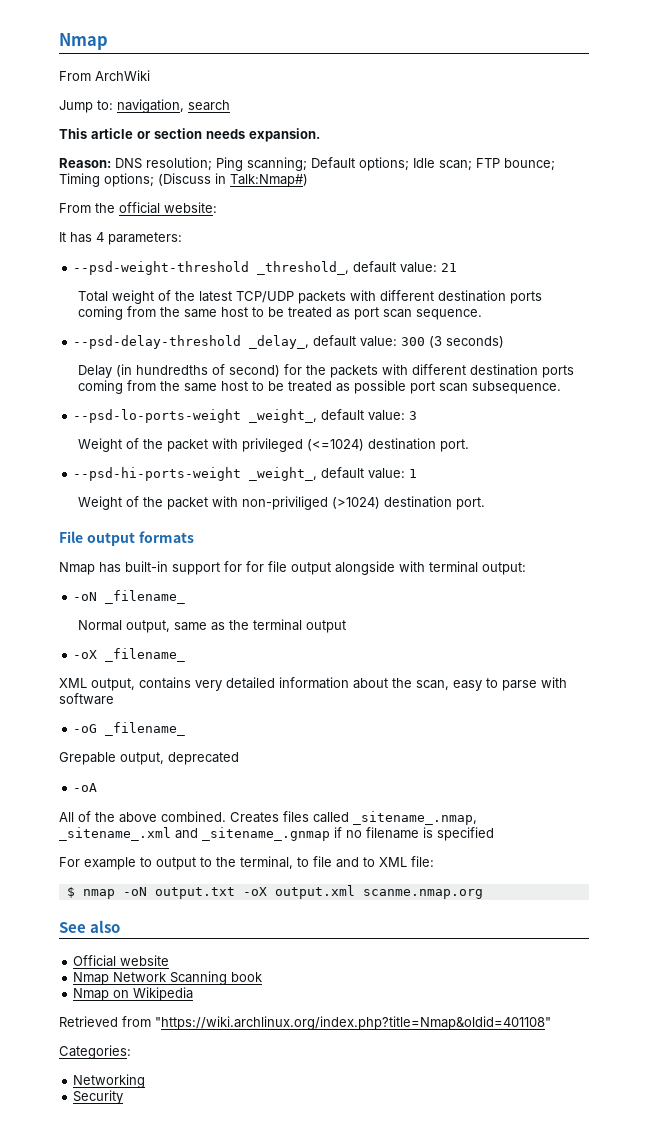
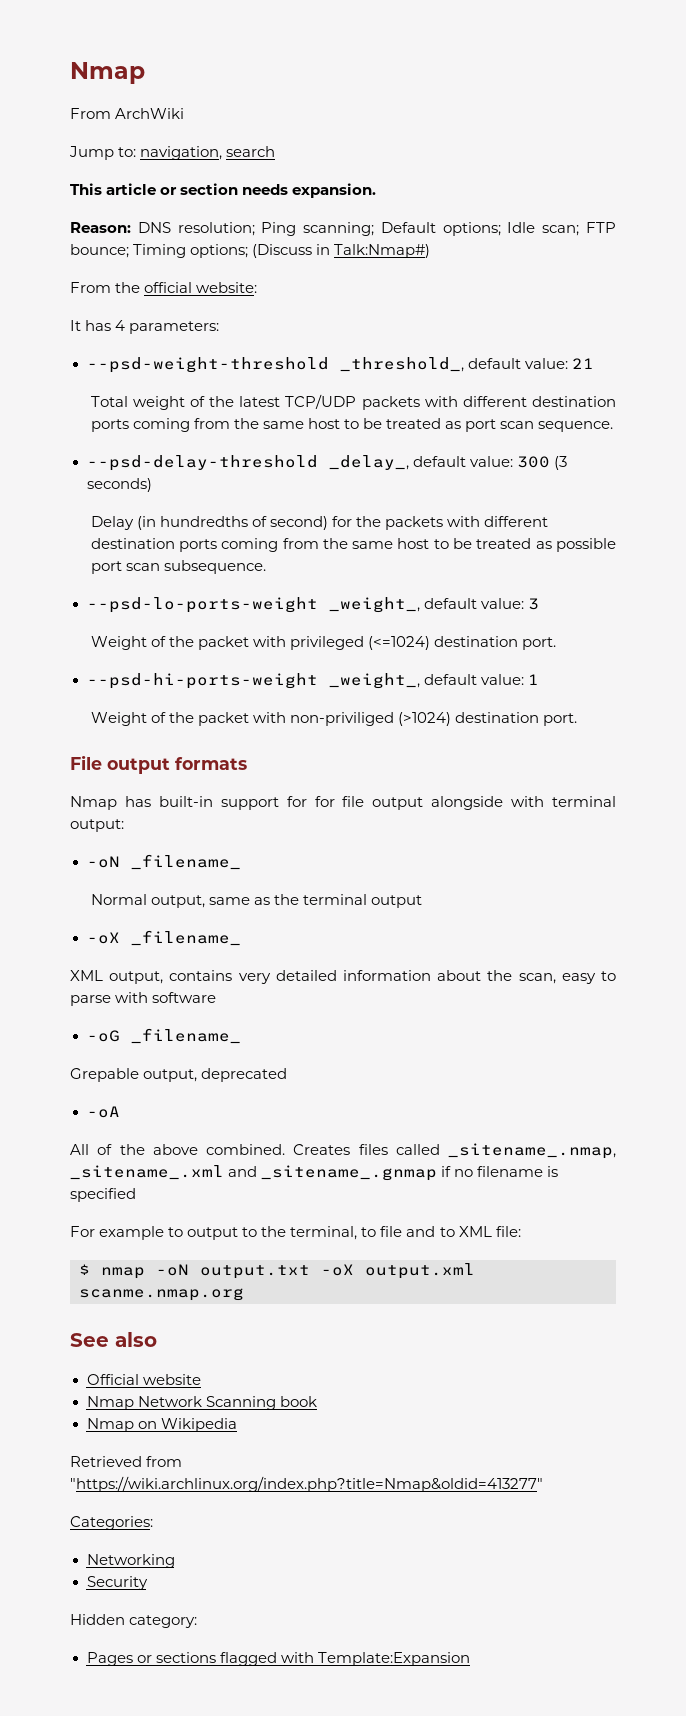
[155,1016,551,1030] "https://wiki.archlinux.org/index.php?title=Nmap&oldid=401108" -> [70,1476,543,1492] "https://wiki.archlinux.org/index.php?title=Nmap&oldid=413277"
(124, 1097) none -> [70,1614,198,1628] [86,1652,470,1666] // Hidden category: // Pages or sections flagged with Template:Expansion

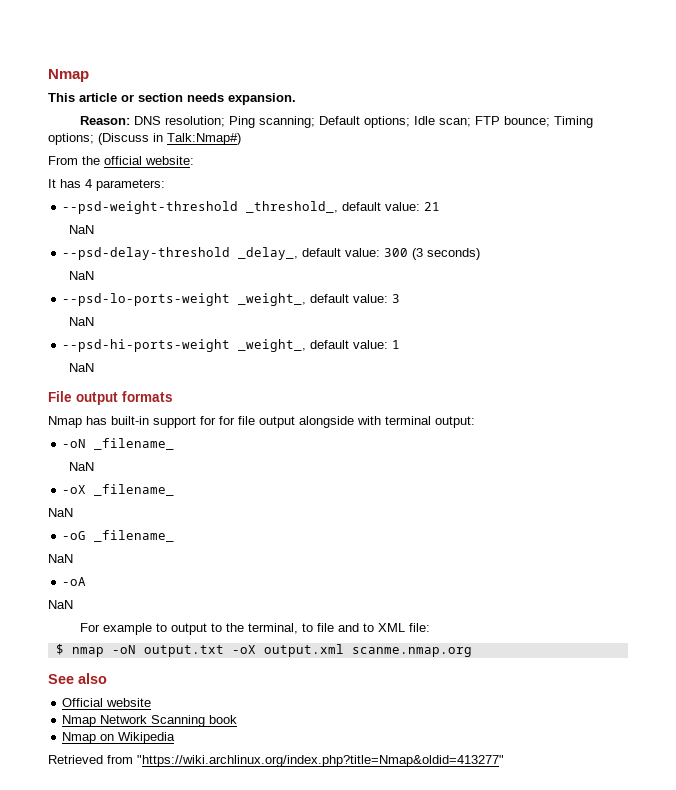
[70,62,145,84] [70,108,185,119] [69,146,276,160] Nmap // From ArchWiki // Jump to: navigation, search -> [48,69,89,82] Nmap
[90,394,616,410] [90,418,614,432] Total weight of the latest TCP/UDP packets with different destination ports coming from the same host to be treated as port scan sequence. -> [68,225,94,234] NaN
[90,516,549,530] [90,538,616,552] [90,560,266,574] Delay (in hundredths of second) for the packets with different destination ports coming from the same host to be treated as possible port scan subsequence. -> [68,271,94,280] NaN
[90,636,557,650] Weight of the packet with privileged (<=1024) destination port. -> [68,317,94,326] NaN
[90,712,578,726] Weight of the packet with non-priviliged (>1024) destination port. -> [68,363,94,372] NaN
[90,894,422,908] [86,930,241,946] [70,970,616,984] [70,992,217,1006] [86,1028,241,1044] [70,1068,288,1082] [86,1106,120,1118] [70,1143,616,1159] [70,1165,559,1181] [70,1188,136,1202] Normal output, same as the terminal output // -oX _filename_ // XML output, contains very detailed information about the scan, easy to parse with software // -oG _filename_ // Grepable output, deprecated // -oA // All of the above combined. Creates files called _sitename_.nmap, _sitename_.xml and _sitename_.gnmap if no filename is specified -> [68,462,94,471] [62,484,175,496] [48,508,73,517] [62,530,175,542] [48,554,73,563] [62,577,87,586] [48,600,73,609] NaN // -oX _filename_ // NaN // -oG _filename_ // NaN // -oA // NaN
[70,1516,153,1530] [86,1554,175,1568] [86,1576,148,1590] [70,1614,198,1628] [86,1652,470,1666] // Categories: // Networking // Security // Hidden category: // Pages or sections flagged with Template:Expansion -> (504, 761) none

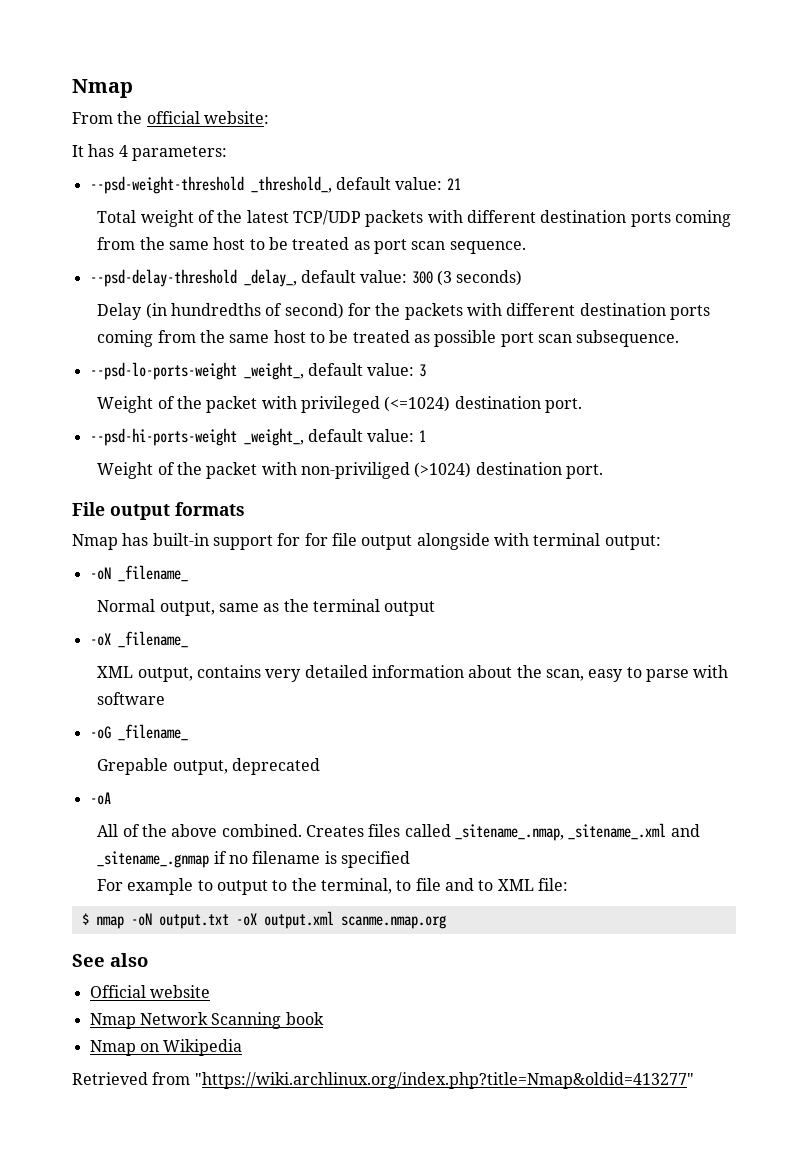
[48,69,89,82] [48,93,296,105] [80,116,594,128] [48,133,241,145] Nmap // This article or section needs expansion. // Reason: DNS resolution; Ping scanning; Default options; Idle scan; FTP bounce; Timing options; (Discuss in Talk:Nmap#) -> [72,79,133,98] Nmap
[68,225,94,234] NaN -> [97,210,731,227] [97,237,526,254] Total weight of the latest TCP/UDP packets with different destination ports coming from the same host to be treated as port scan sequence.
[68,271,94,280] NaN -> [97,303,710,320] [97,330,680,347] Delay (in hundredths of second) for the packets with different destination ports coming from the same host to be treated as possible port scan subsequence.
[68,317,94,326] NaN -> [97,396,582,413] Weight of the packet with privileged (<=1024) destination port.
[68,363,94,372] NaN -> [97,462,603,479] Weight of the packet with non-priviliged (>1024) destination port.
[68,462,94,471] [62,484,175,496] [48,508,73,517] [62,530,175,542] [48,554,73,563] [62,577,87,586] [48,600,73,609] NaN // -oX _filename_ // NaN // -oG _filename_ // NaN // -oA // NaN -> [97,599,436,616] [89,631,188,648] [97,665,729,682] [97,692,166,705] [89,724,188,741] [97,758,321,775] [89,792,111,805] [97,823,700,841] [97,851,410,868] Normal output, same as the terminal output // -oX _filename_ // XML output, contains very detailed information about the scan, easy to parse with software // -oG _filename_ // Grepable output, deprecated // -oA // All of the above combined. Creates files called _sitename_.nmap, _sitename_.xml and _sitename_.gnmap if no filename is specified

